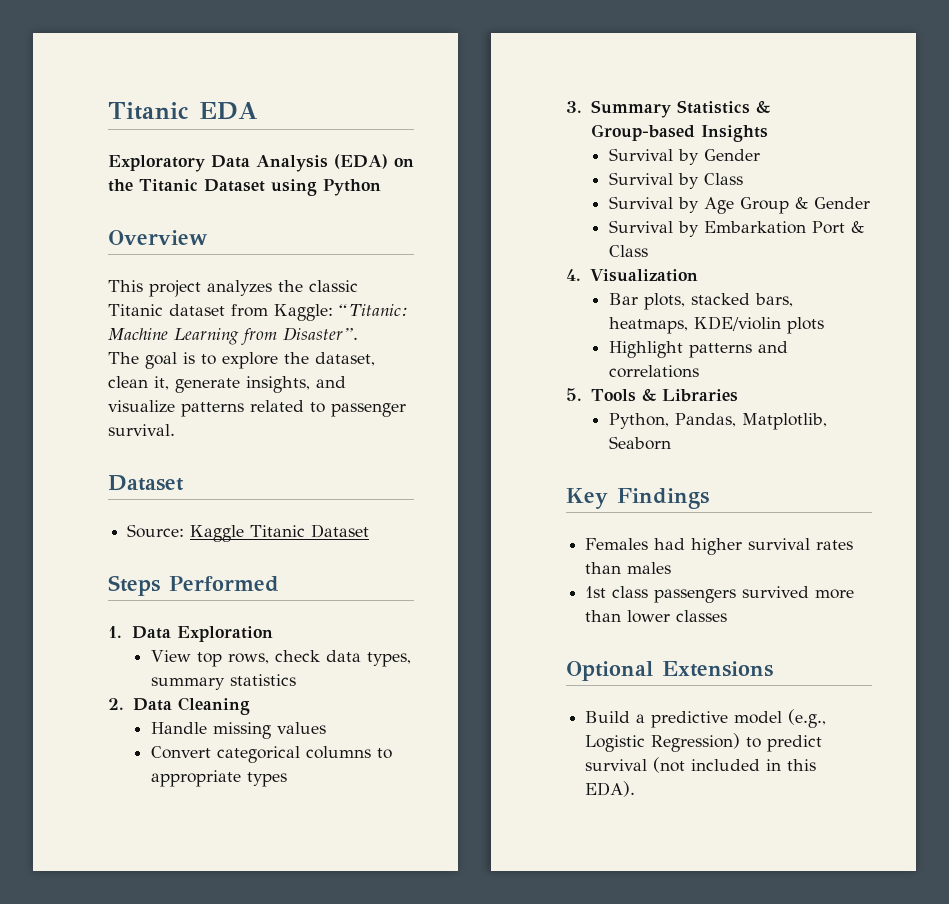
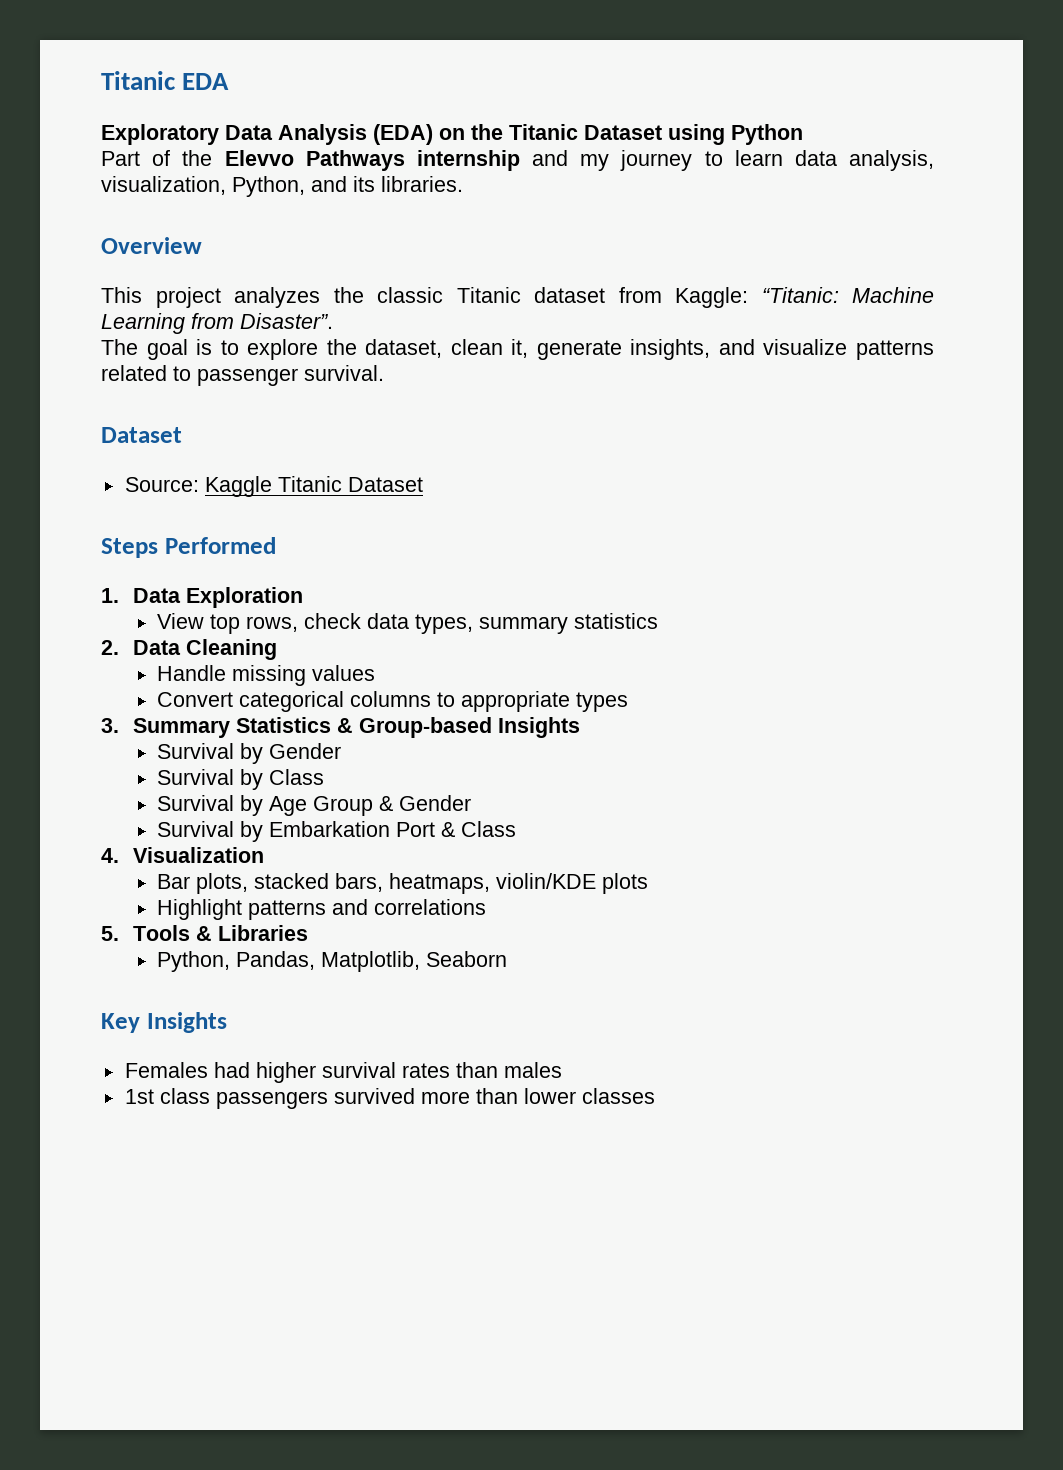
(381, 187) none -> [101,150,934,171] [101,176,463,197] // Part of the Elevvo Pathways internship and my journey to learn data analysis, visualization, Python, and its libraries.
[694,316,782,331] KDE/violin -> [495,873,596,889] violin/KDE
[617,488,709,509] Findings -> [146,1012,227,1033] Insights
[566,661,773,681] [585,709,827,728] [585,733,823,752] [585,757,817,773] [585,781,636,797] // Optional Extensions // Build a predictive model (e.g., Logistic Regression) to predict survival (not included in this EDA). -> (655, 1096) none

